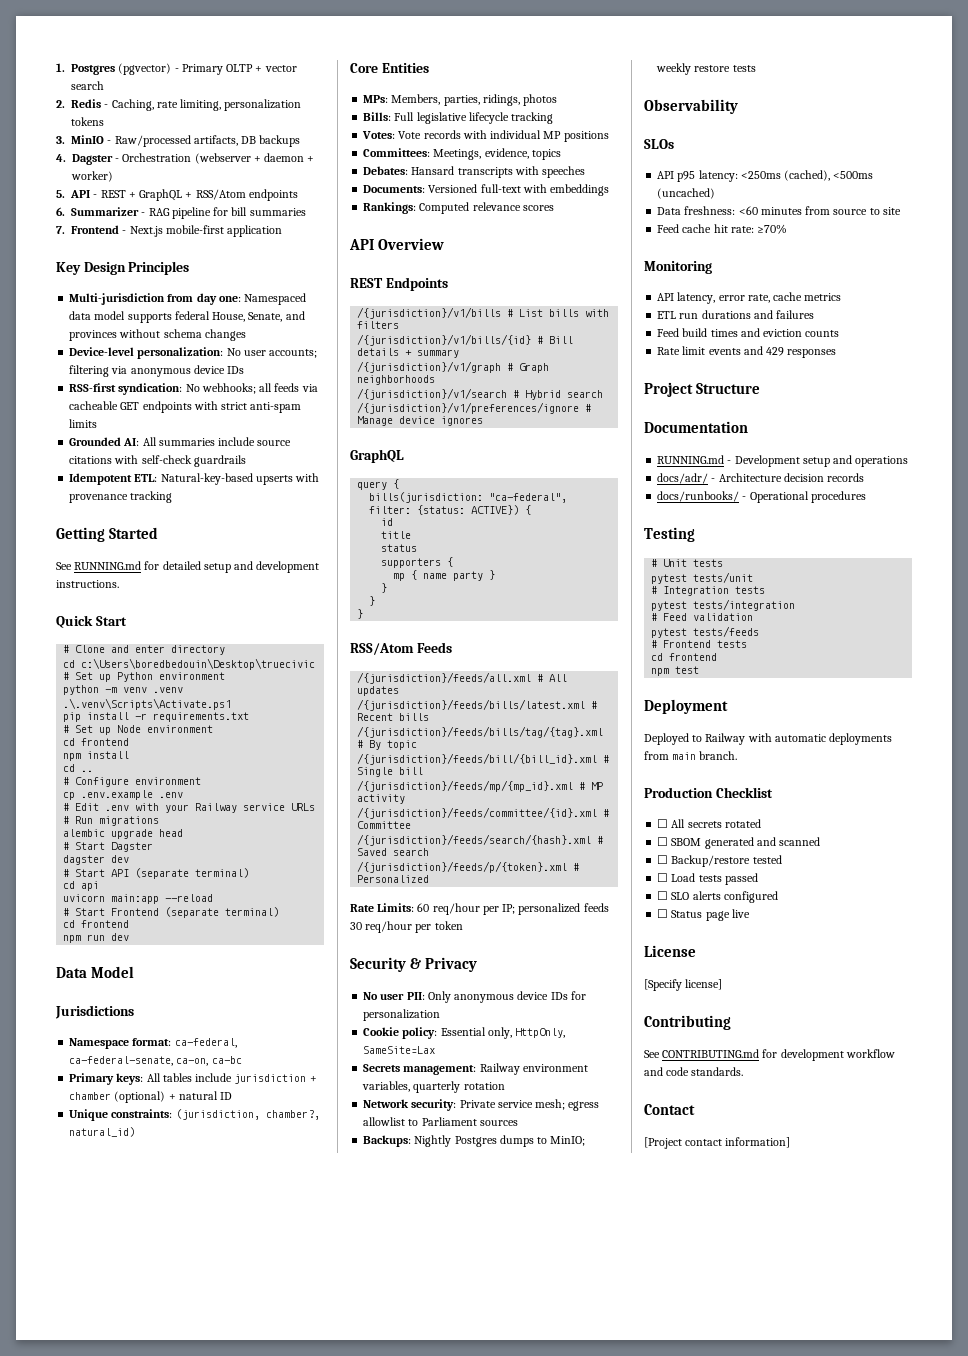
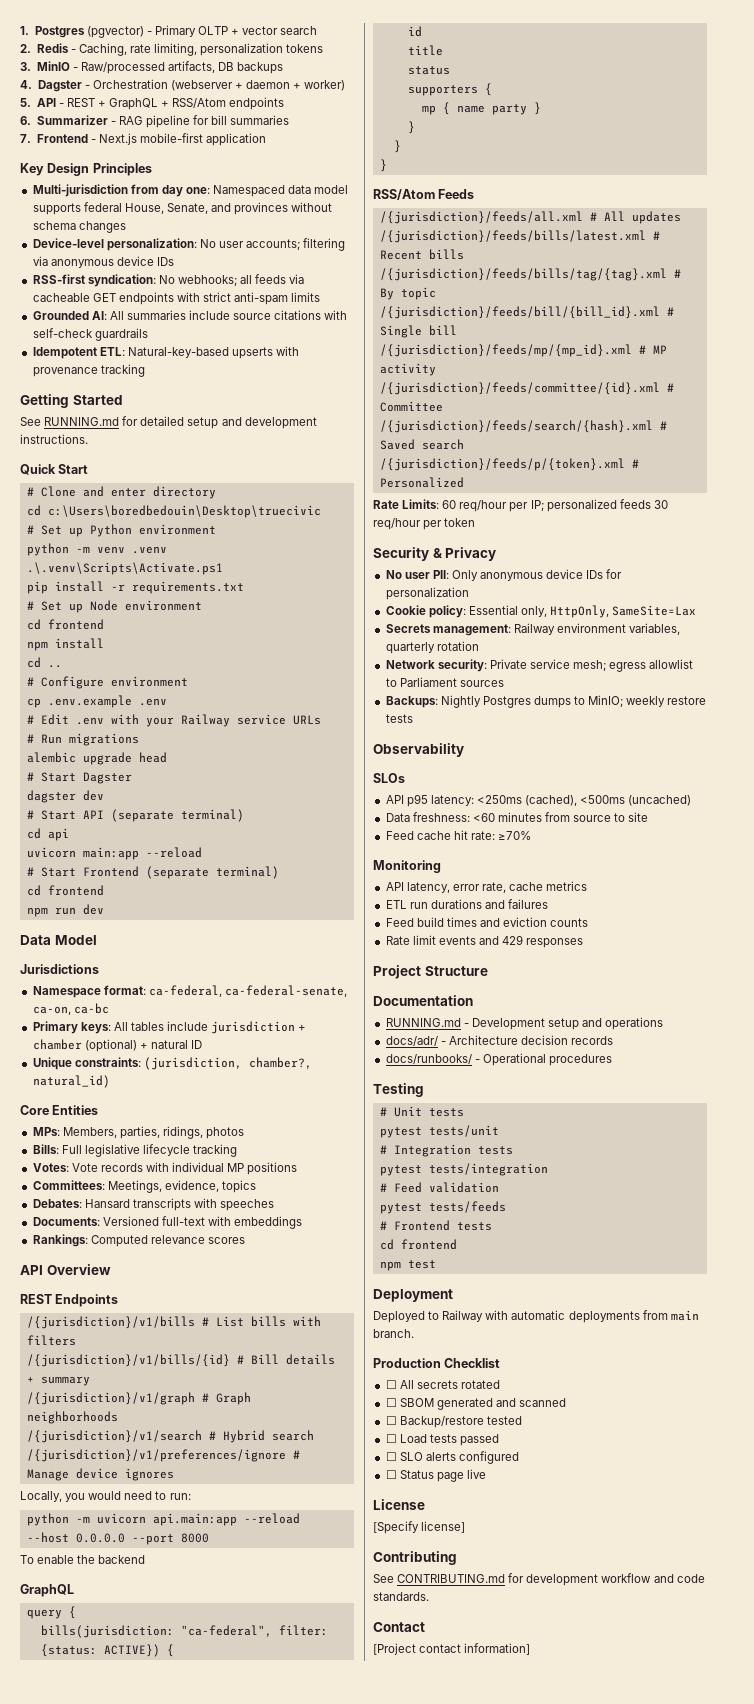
(484, 421) none -> [20,1491,191,1502] [26,1513,300,1526] [26,1532,209,1545] [20,1555,146,1564] // Locally, you would need to run: // python -m uvicorn api.main:app --reload --host 0.0.0.0 --port 8000 // To enable the backend

